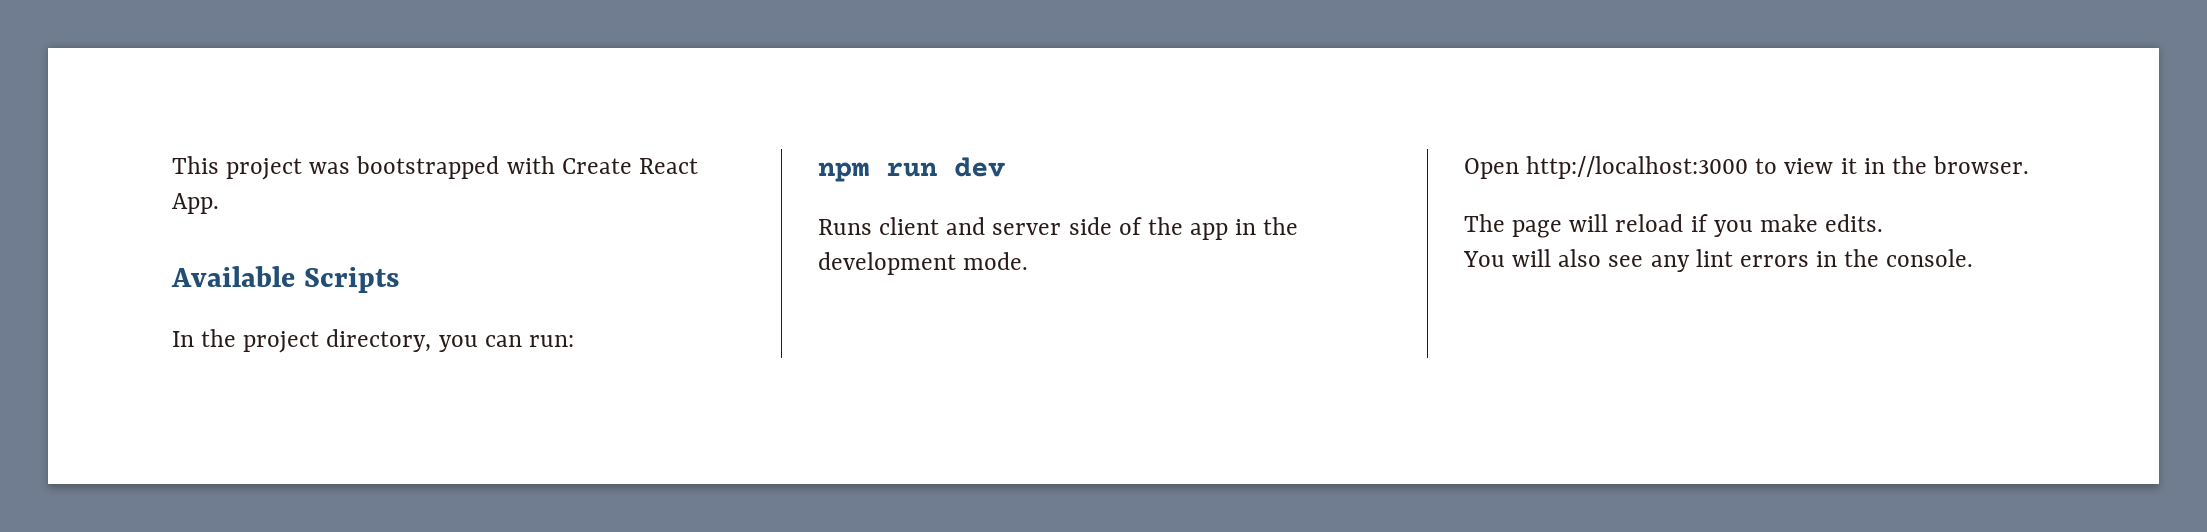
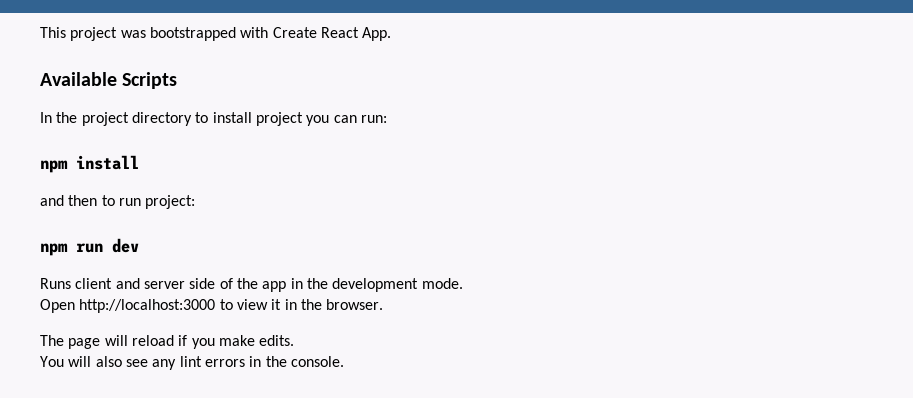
[326,329,432,352] directory, -> [131,112,303,126] directory to install project
(574, 341) none -> [40,155,139,173] [40,195,196,209] // npm install // and then to run project:

